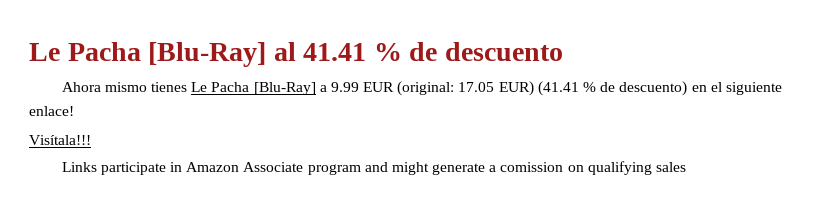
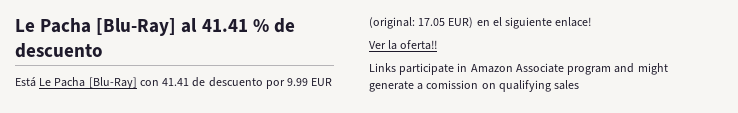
[61,82,327,95] Ahora mismo tienes Le Pacha [Blu-Ray] a -> [15,77,285,89] Está Le Pacha [Blu-Ray] con 41.41 de descuento por
[537,81,688,96] (41.41 % de descuento) -> (474, 22) none
[29,135,91,145] Visítala!!! -> [369,40,438,50] Ver la oferta!!

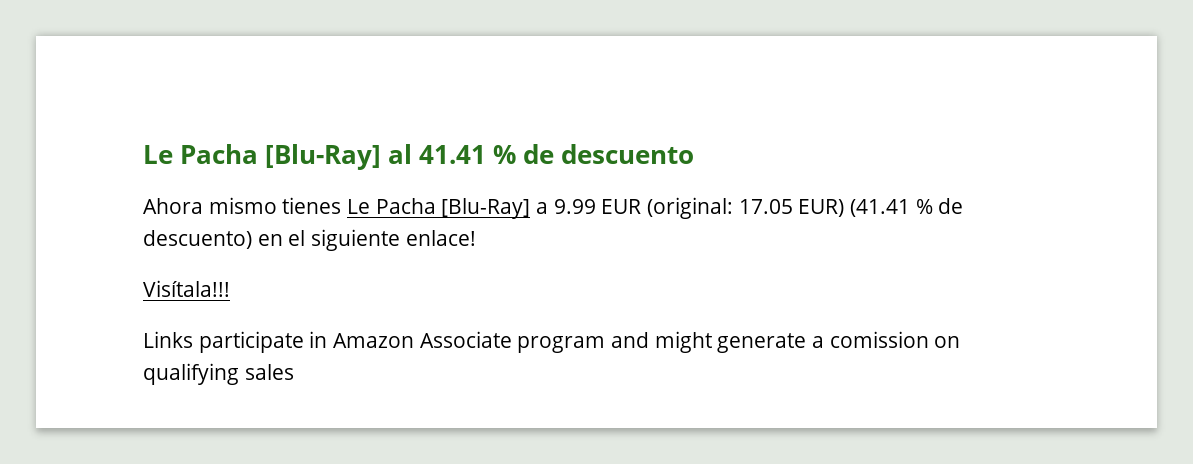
[15,77,285,89] Está Le Pacha [Blu-Ray] con 41.41 de descuento por -> [143,197,549,219] Ahora mismo tienes Le Pacha [Blu-Ray] a
(474, 22) none -> [850,198,964,217] [143,230,252,249] (41.41 % de descuento)
[369,40,438,50] Ver la oferta!! -> [143,280,230,297] Visítala!!!

